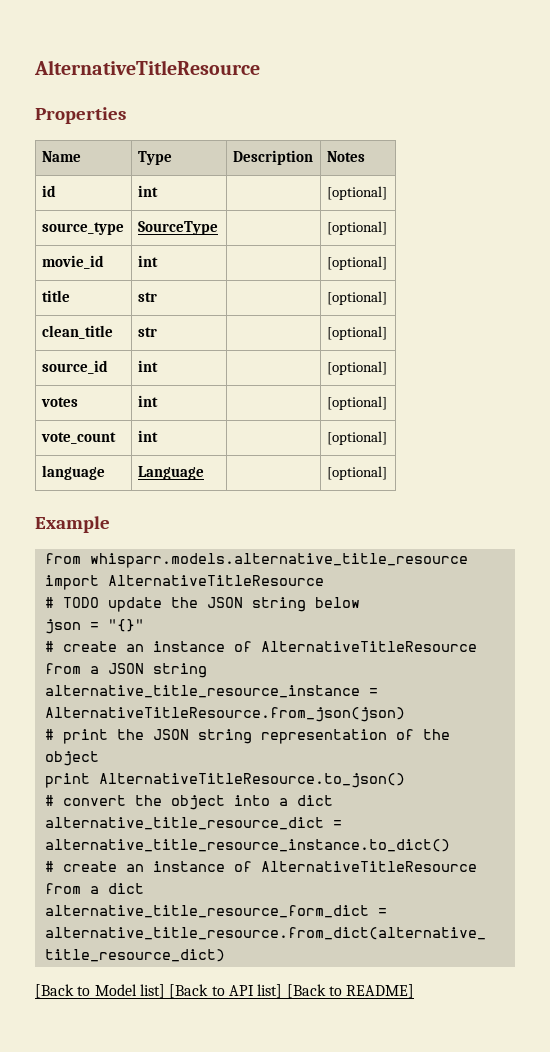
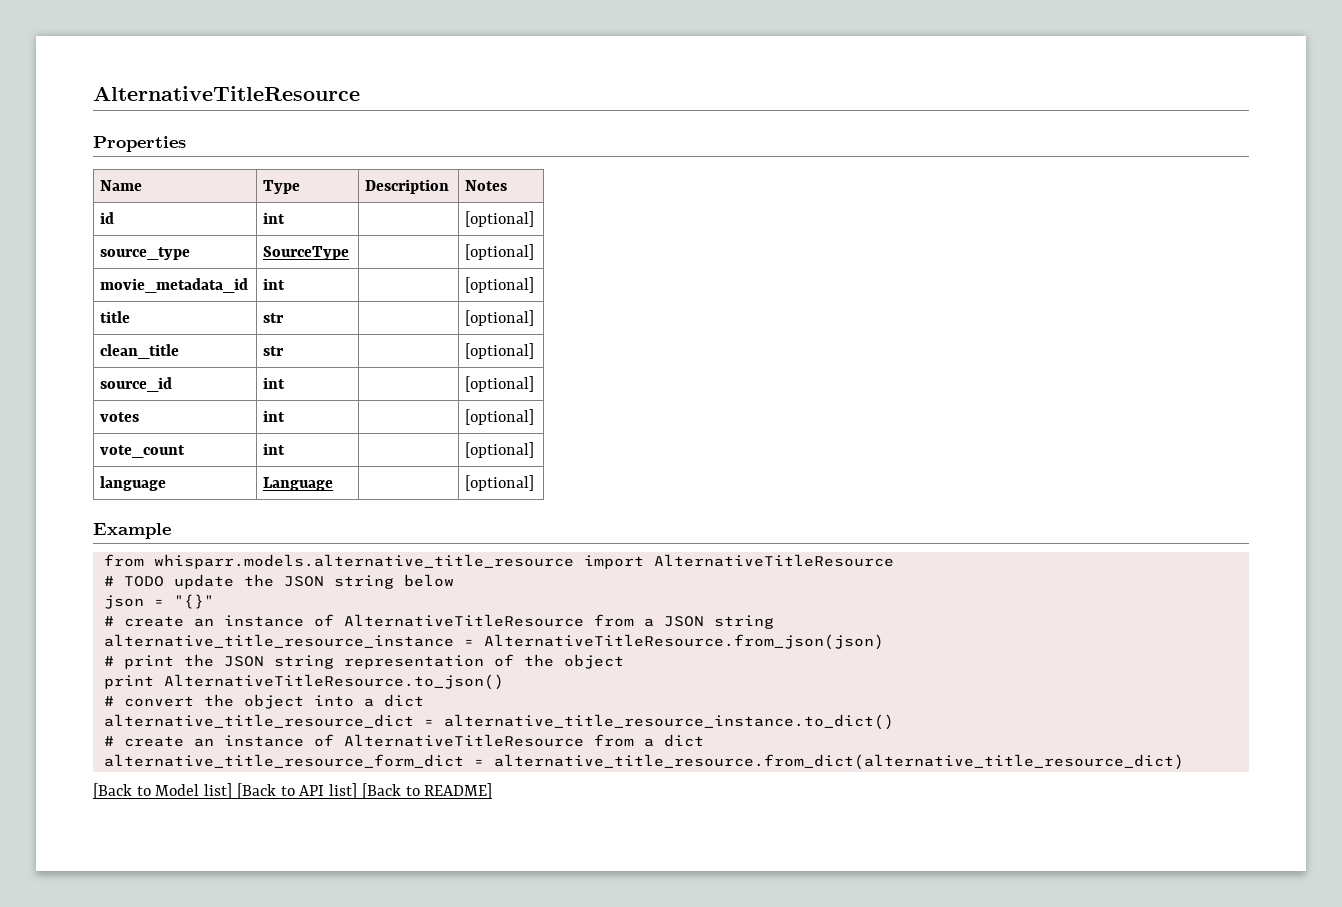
[41,255,104,269] movie_id -> [100,278,249,293] movie_metadata_id

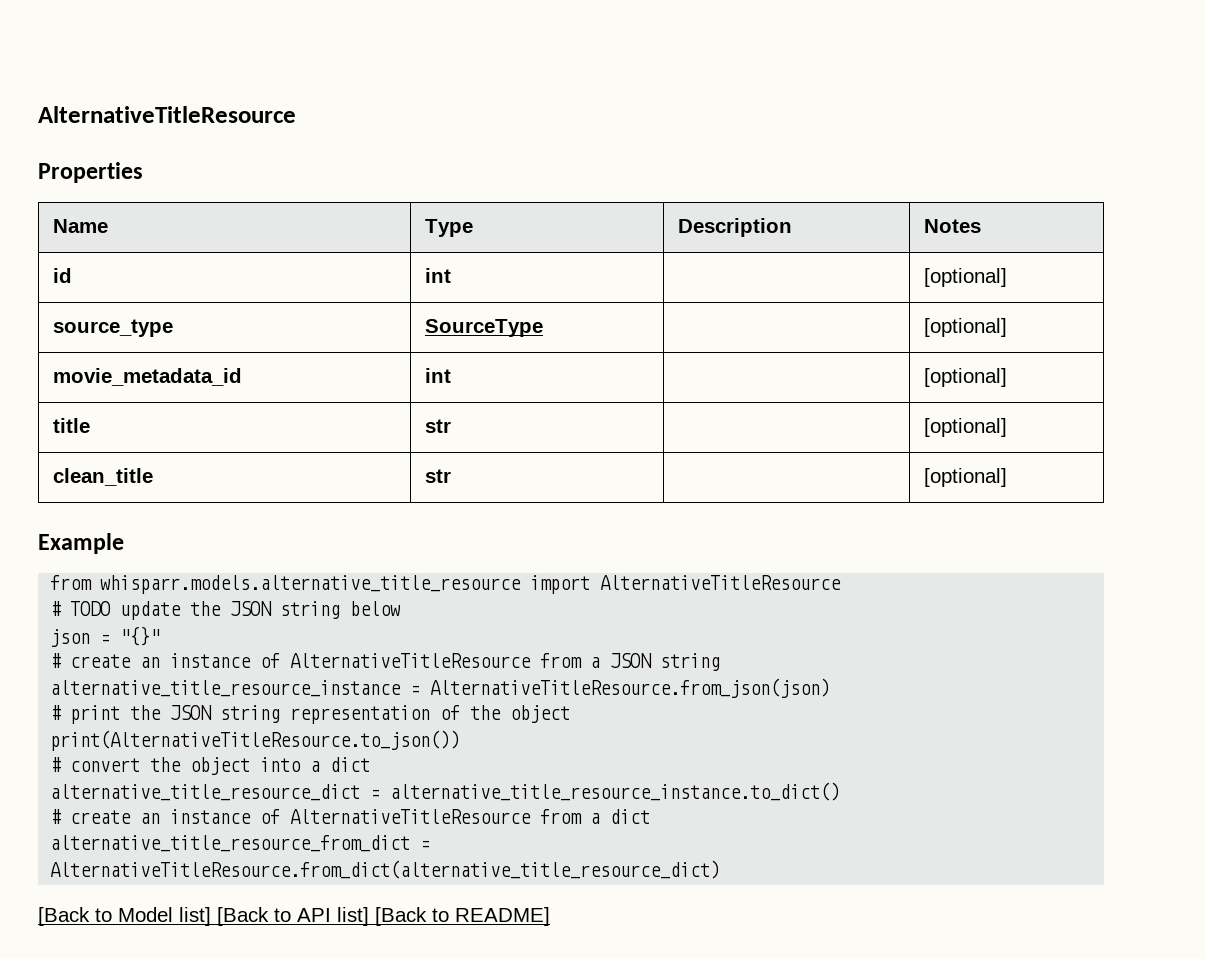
[100,377,173,392] [263,377,286,389] [465,376,535,392] [100,412,140,422] [263,410,286,422] [465,409,535,425] [100,445,186,458] [263,443,286,455] [465,442,535,458] [100,476,167,491] [263,477,334,491] [465,475,535,491] // source_id | int | | [optional] // votes | int | | [optional] // vote_count | int | | [optional] // language | Language | | [optional] -> (1008, 477) none
[103,674,504,690] print AlternativeTitleResource.to_json() -> [50,730,461,751] print(AlternativeTitleResource.to_json())
[103,754,1184,770] alternative_title_resource_form_dict = alternative_title_resource.from_dict(alternative_title_resource_dict) -> [50,835,431,852] [50,860,721,879] alternative_title_resource_from_dict = AlternativeTitleResource.from_dict(alternative_title_resource_dict)

